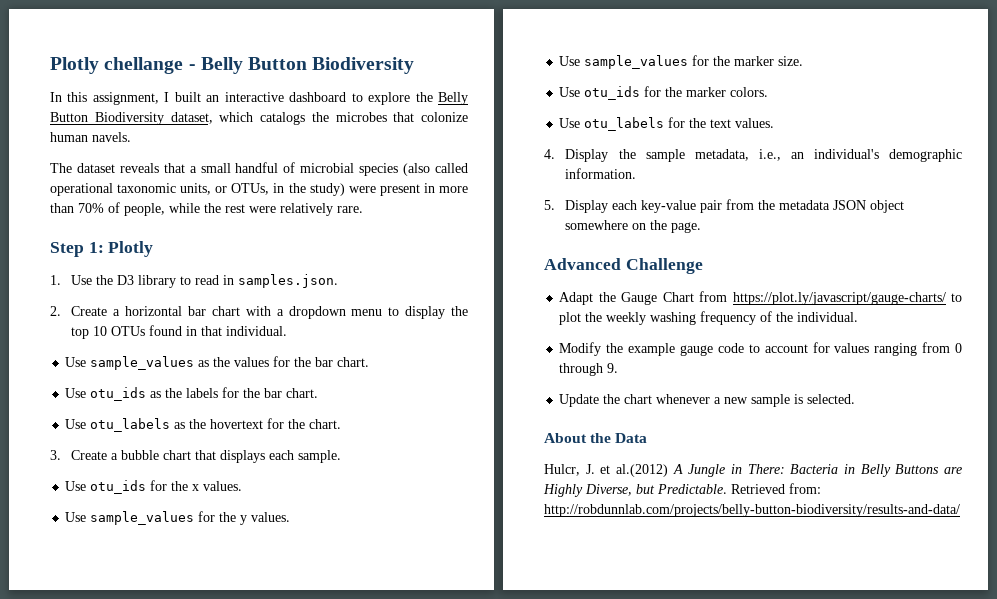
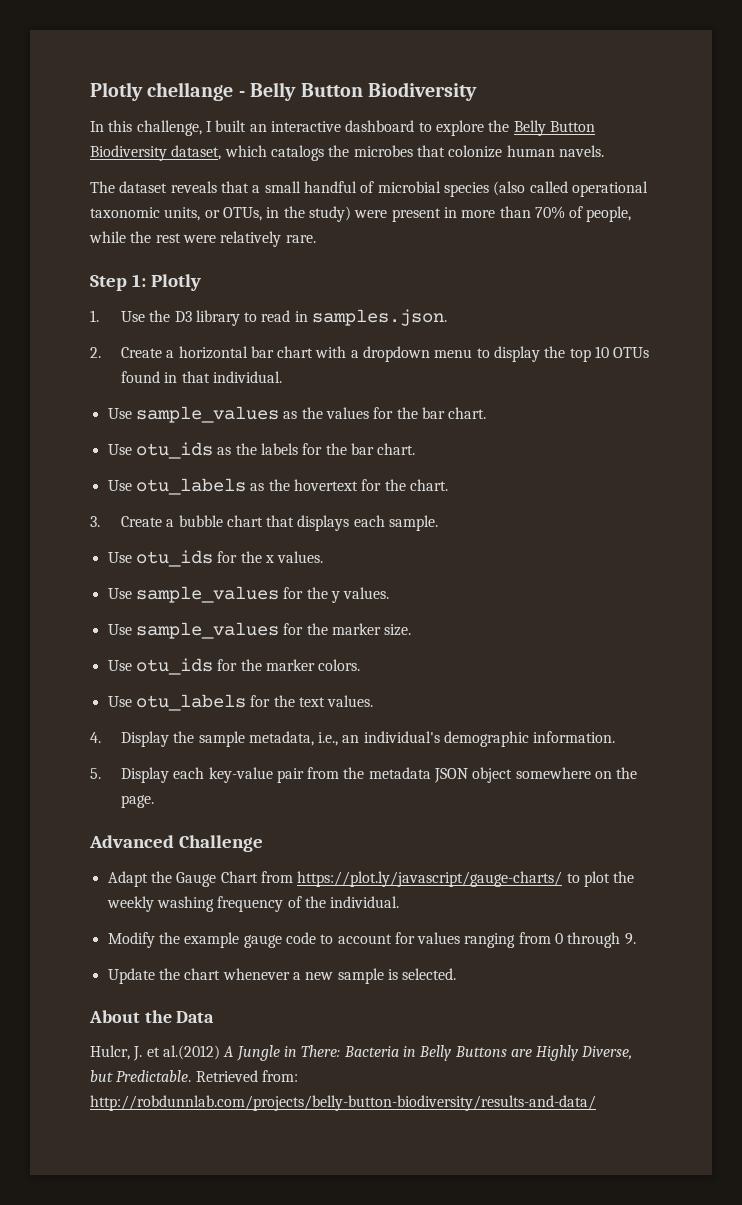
[92,92,159,105] assignment, -> [136,120,202,136] challenge,

